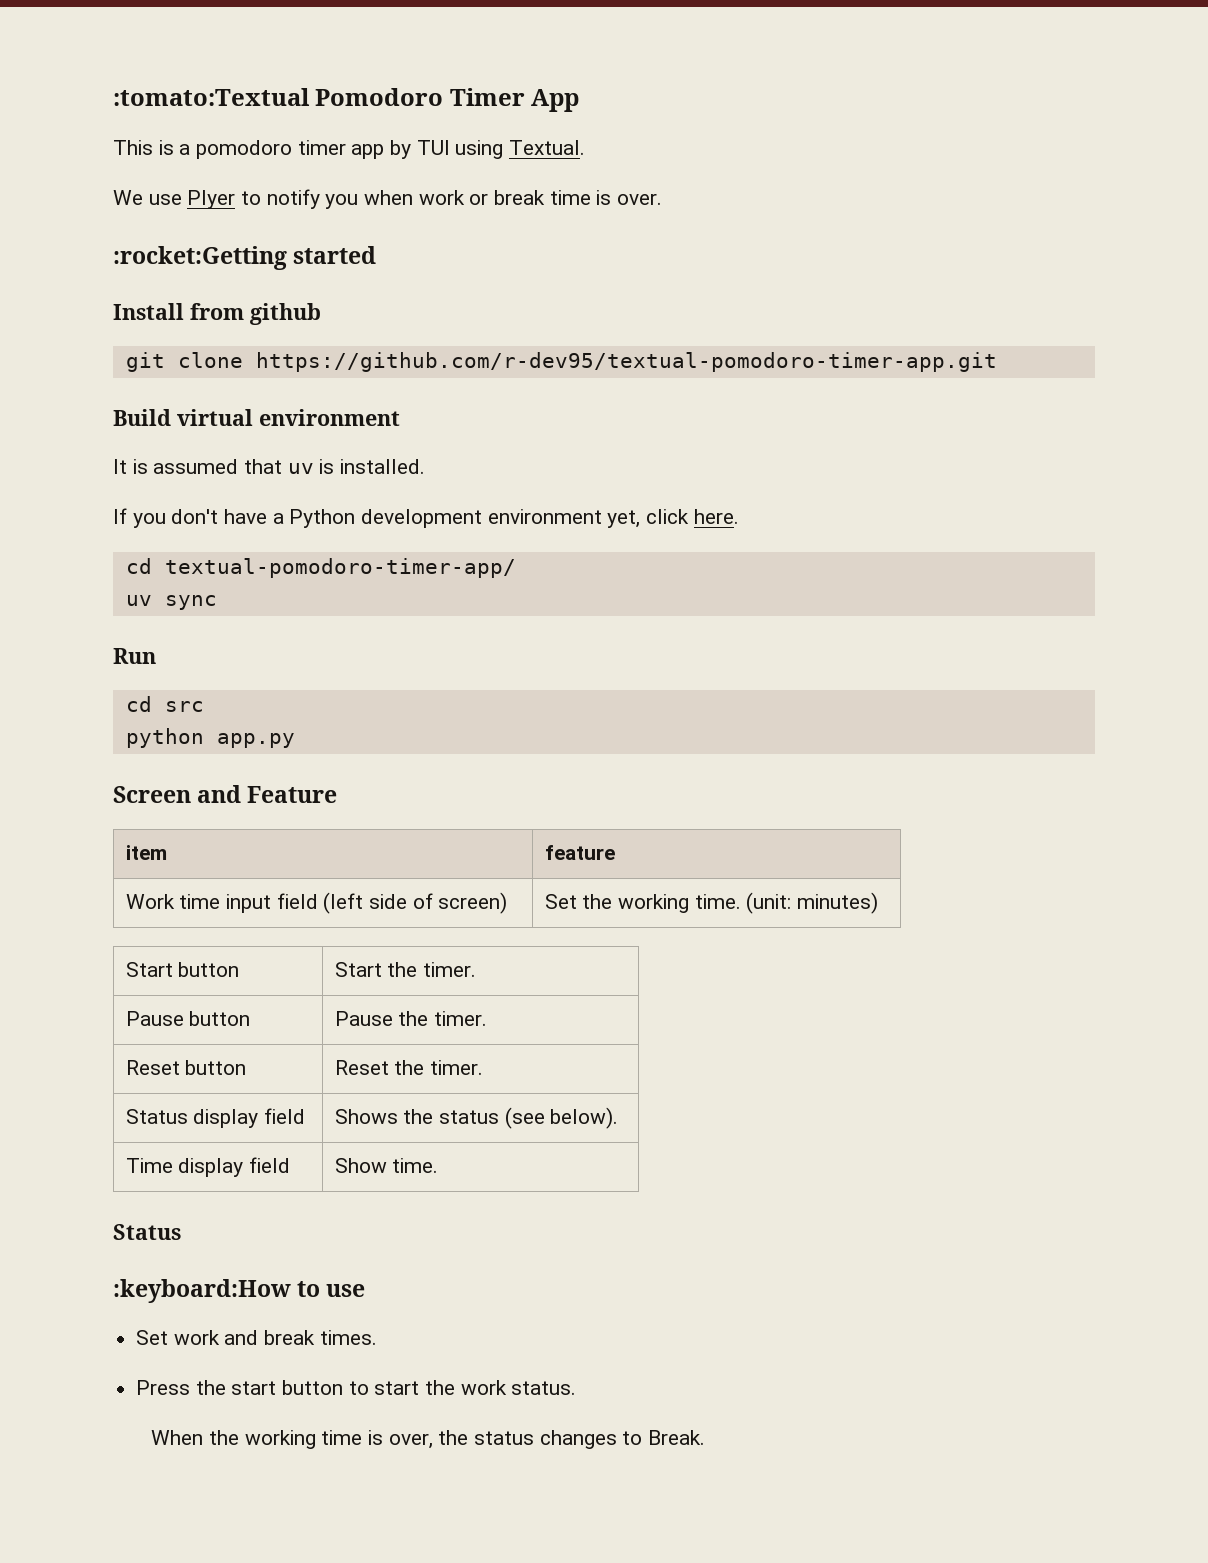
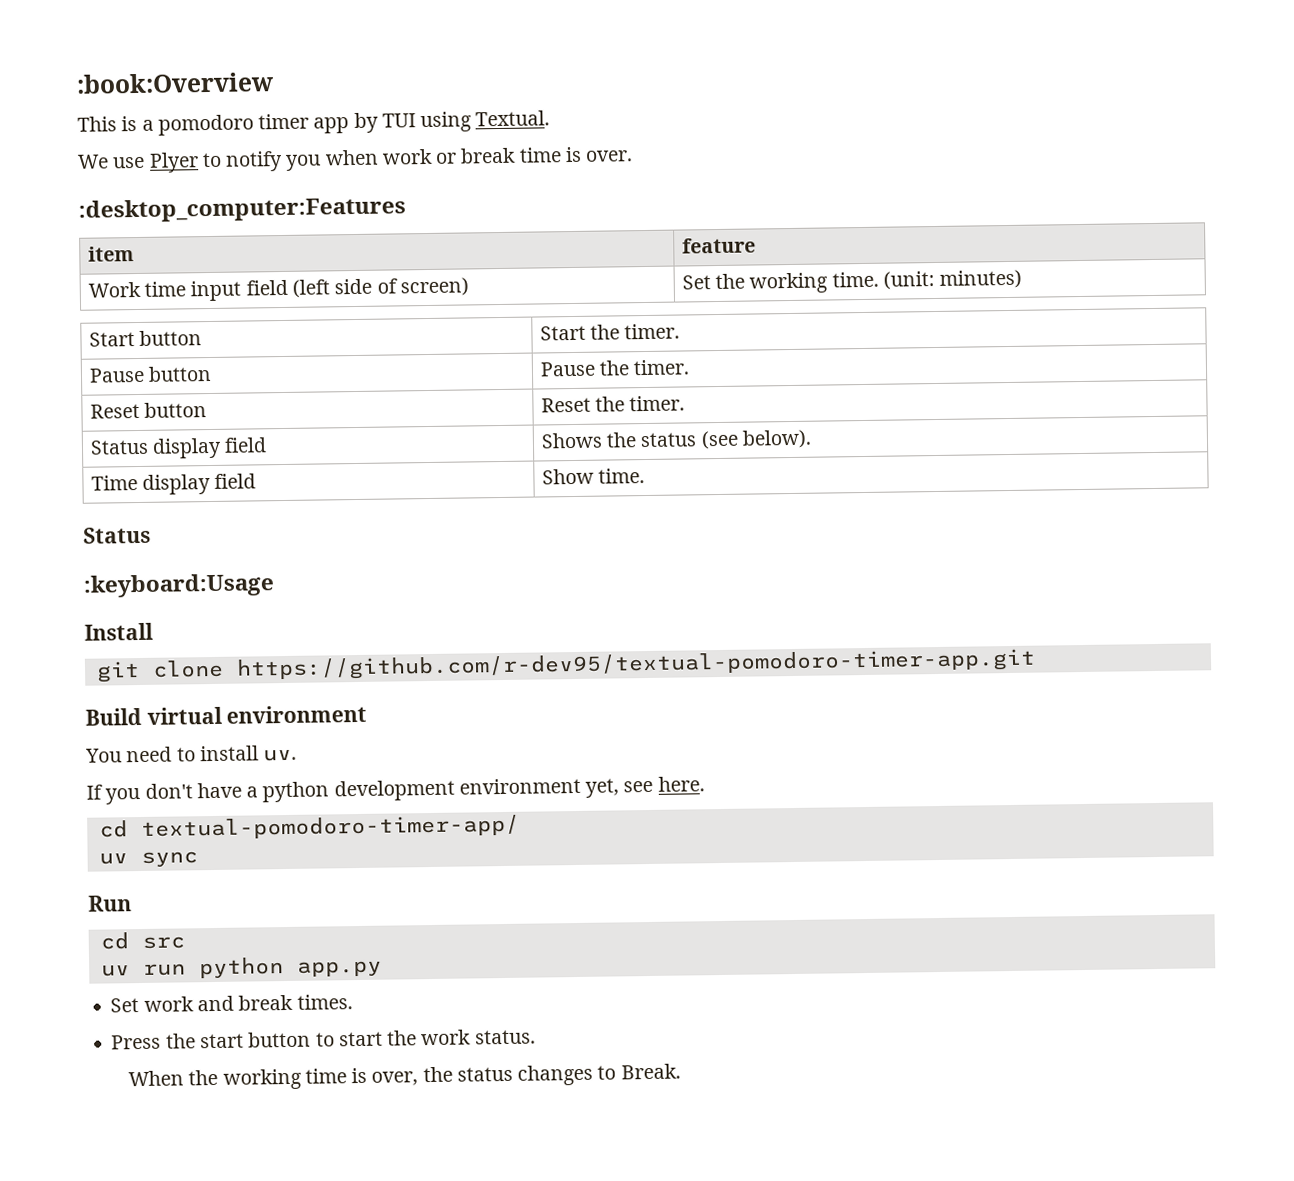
[113,88,580,112] :tomato:Textual Pomodoro Timer App -> [76,72,274,94] :book:Overview
[113,246,377,270] [113,303,321,325] [125,352,997,372] [113,409,400,426] [113,459,426,474] [113,508,739,528] [125,558,516,578] [125,595,217,610] [113,648,156,664] [125,696,204,712] [125,728,295,748] [113,785,338,803] :rocket:Getting started // Install from github // git clone https://github.com/r-dev95/textual-pomodoro-timer-app.git // Build virtual environment // It is assumed that uv is installed. // If you don't have a Python development environment yet, click here. // cd textual-pomodoro-timer-app/ // uv sync // Run // cd src // python app.py // Screen and Feature -> [78,196,406,223] :desktop_computer:Features
[113,1279,366,1303] :keyboard:How to use -> [83,573,275,598] [84,622,154,641] [95,648,1036,683] [85,704,368,726] [85,745,298,763] [86,776,705,805] [98,814,520,841] [98,851,198,868] [88,895,132,912] [99,932,185,950] [100,957,382,979] :keyboard:Usage // Install // git clone https://github.com/r-dev95/textual-pomodoro-timer-app.git // Build virtual environment // You need to install uv. // If you don't have a python development environment yet, see here. // cd textual-pomodoro-timer-app/ // uv sync // Run // cd src // uv run python app.py

